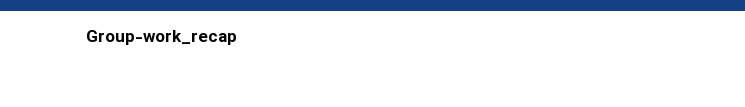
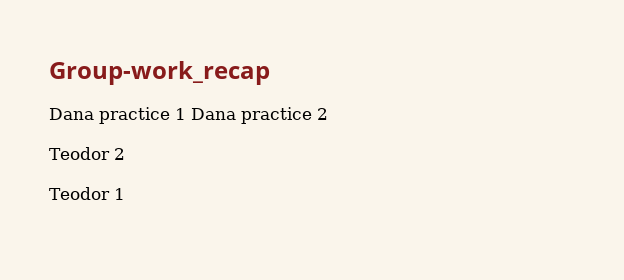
(237, 37) none -> [49,107,328,124] [49,147,125,160] [49,187,125,200] // Dana practice 1 Dana practice 2 // Teodor 2 // Teodor 1

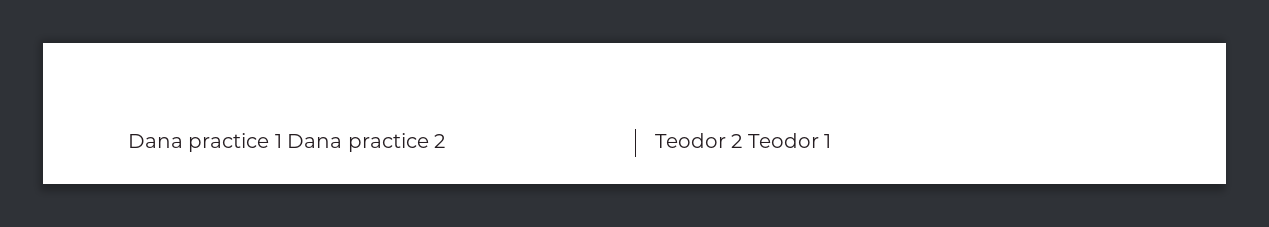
[49,61,270,85] Group-work_recap // -> (128, 141) none
(125, 154) // -> (743, 141) none

